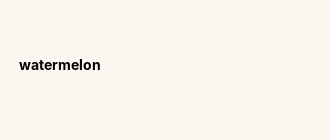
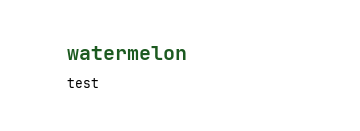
(101, 64) none -> [67,78,99,88] // test

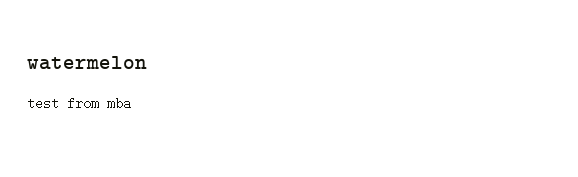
(99, 83) none -> [67,97,131,110] from mba

